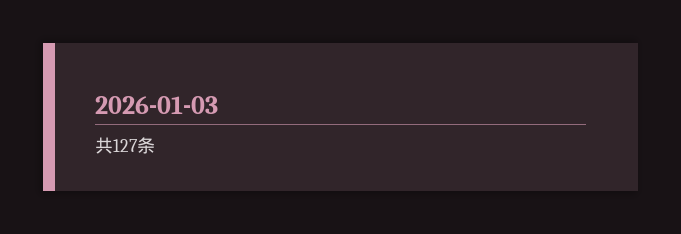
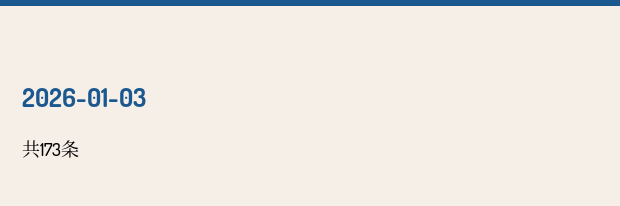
[113,139,138,152] 127 -> [40,143,61,156] 173

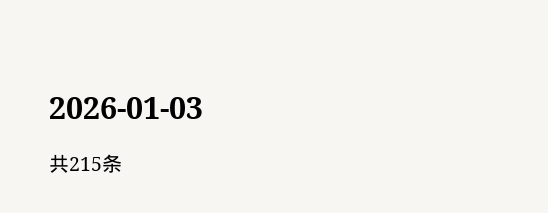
[40,143,61,156] 173 -> [69,157,102,171] 215

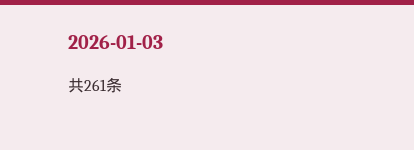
[69,157,102,171] 215 -> [84,79,106,91] 261

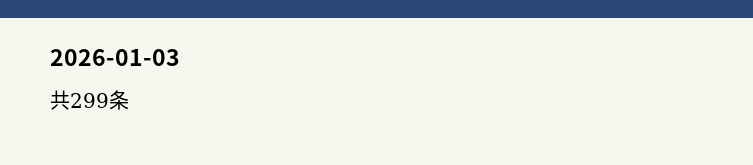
[84,79,106,91] 261 -> [70,93,109,108] 299

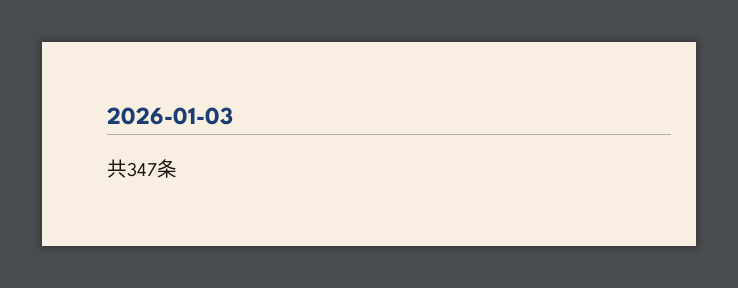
[70,93,109,108] 299 -> [127,162,157,177] 347

